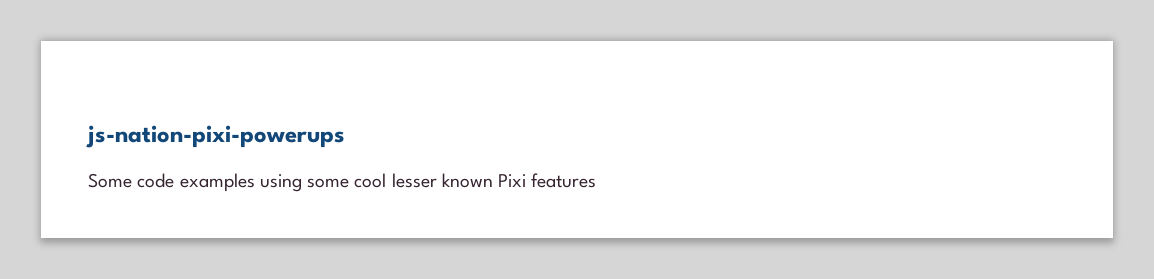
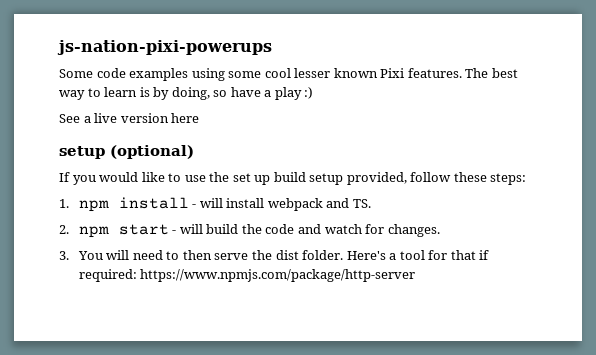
[531,173,597,188] features -> [407,68,518,78] [59,87,314,100] [59,113,200,123] [59,145,194,159] [59,172,527,185] [59,197,371,212] [59,224,440,238] [59,250,490,260] [78,269,416,282] features. The best way to learn is by doing, so have a play :) // See a live version here // setup (optional) // If you would like to use the set up build setup provided, follow these steps: // 1. npm install - will install webpack and TS. // 2. npm start - will build the code and watch for changes. // 3. You will need to then serve the dist folder. Here's a tool for that if required: https://www.npmjs.com/package/http-server

